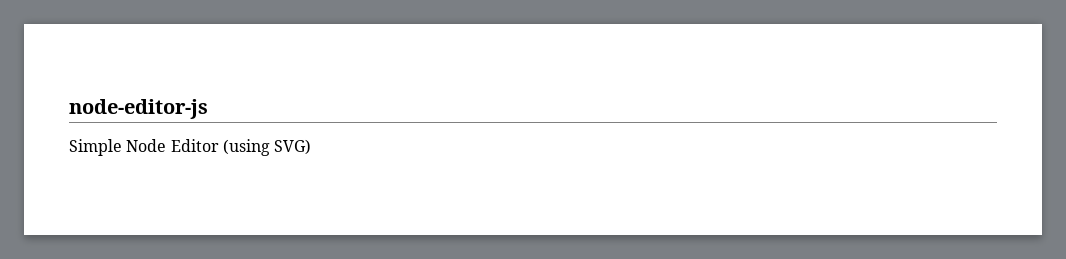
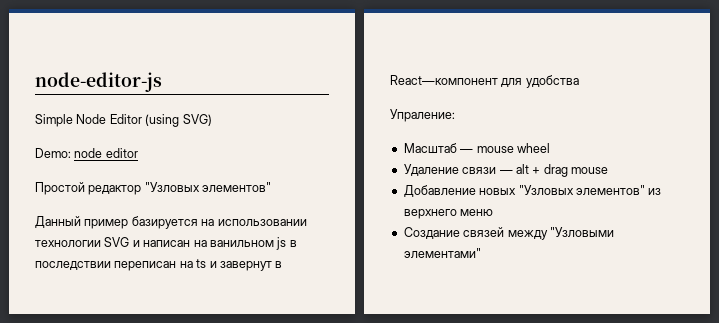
(312, 147) none -> [35,148,138,158] [35,182,272,195] [35,216,307,229] [35,237,297,250] [35,259,283,271] [390,75,579,88] [390,109,455,122] [403,143,550,153] [403,164,608,177] [403,185,662,197] [403,209,494,219] [403,227,614,240] [403,248,481,258] // Demo: node editor // Простой редактор "Узловых элементов" // Данный пример базируется на использовании технологии SVG и написан на ванильном js в последствии переписан на ts и завернут в React—компонент для удобства // Упраление: // Масштаб — mouse wheel // Удаление связи — alt + drag mouse // Добавление новых "Узловых элементов" из верхнего меню // Создание связей между "Узловыми элементами"

